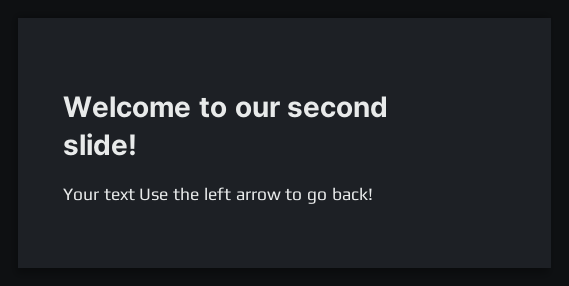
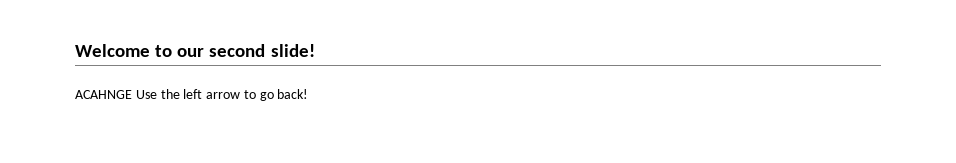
[63,188,135,201] Your text -> [75,90,132,99] ACAHNGE

